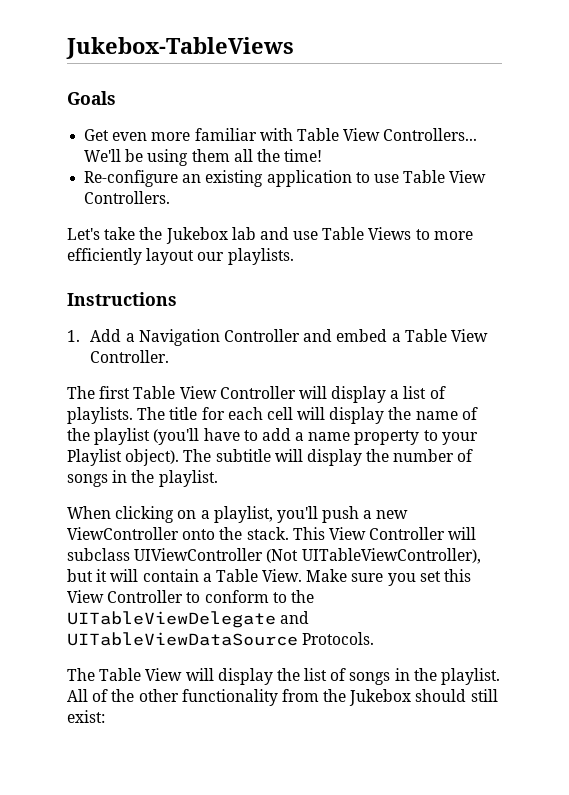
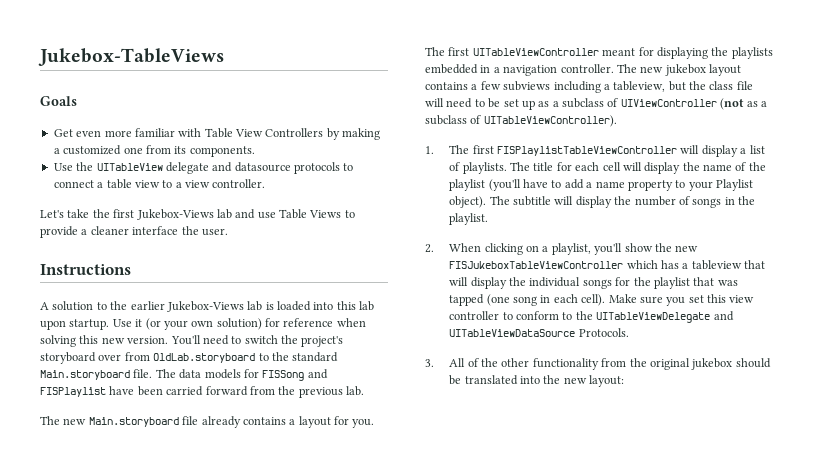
[383,128,478,141] [84,149,323,166] [84,170,487,187] [84,191,171,204] Controllers... We'll be using them all the time! // Re-configure an existing application to use Table View Controllers. -> [265,128,381,140] [53,145,255,157] [53,162,354,174] [53,179,266,189] Controllers by making a customized one from its components. // Use the UITableView delegate and datasource protocols to connect a table view to a view controller.
[165,227,228,244] Jukebox -> [113,209,214,220] first Jukebox-Views
[433,231,473,240] [67,248,294,265] [67,292,177,306] [67,329,488,346] [90,350,170,363] [67,386,296,399] more efficiently layout our playlists. // Instructions // 1. Add a Navigation Controller and embed a Table View Controller. // The first Table View Controller -> [40,226,228,238] [40,264,131,275] [40,301,375,312] [40,318,366,330] [40,335,344,347] [40,352,339,364] [40,369,328,381] [40,386,364,398] [40,416,375,428] [425,47,773,59] [425,64,741,76] [425,81,753,93] [425,98,767,110] [425,115,617,127] [425,145,678,156] provide a cleaner interface the user. // Instructions // A solution to the earlier Jukebox-Views lab is loaded into this lab upon startup. Use it (or your own solution) for reference when solving this new version. You'll need to switch the project's storyboard over from OldLab.storyboard to the standard Main.storyboard file. The data models for FISSong and FISPlaylist have been carried forward from the previous lab. // The new Main.storyboard file already contains a layout for you. The first UITableViewController meant for displaying the playlists embedded in a navigation controller. The new jukebox layout contains a few subviews including a tableview, but the class file will need to be set up as a subclass of UIViewController (not as a subclass of UITableViewController). // 1. The first FISPlaylistTableViewController
(218, 478) none -> [425,244,434,253] 2.
[322,506,409,523] [67,527,477,540] [67,548,481,564] [67,569,303,582] push a new ViewController onto the stack. This View Controller will subclass UIViewController (Not UITableViewController), but it will contain a Table View. -> [624,243,699,252] [449,260,766,270] [449,277,738,289] [449,294,606,306] show the new FISJukeboxTableViewController which has a tableview that will display the individual songs for the playlist that was tapped (one song in each cell).
[67,590,184,603] View Controller -> [729,295,755,303] [449,311,500,320] view controller
[67,668,501,685] The Table View will display the list of songs in the playlist. -> [425,359,434,367] 3.
[349,689,498,706] [67,710,105,723] Jukebox should still exist: -> [649,358,771,370] [449,375,625,387] original jukebox should be translated into the new layout:

